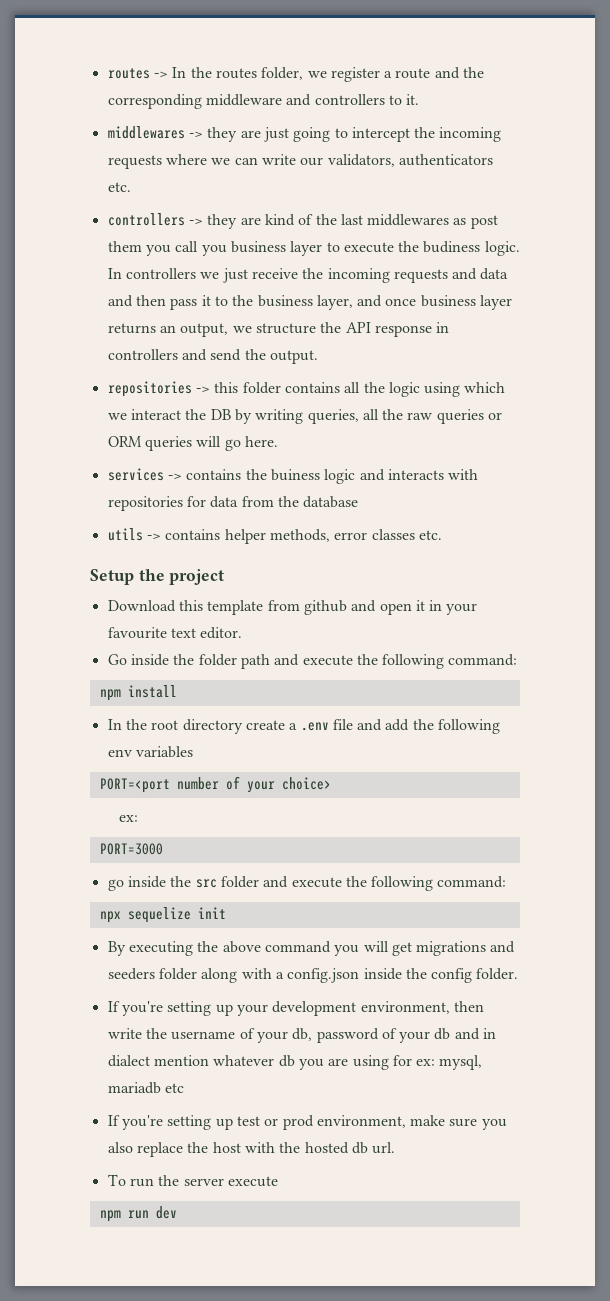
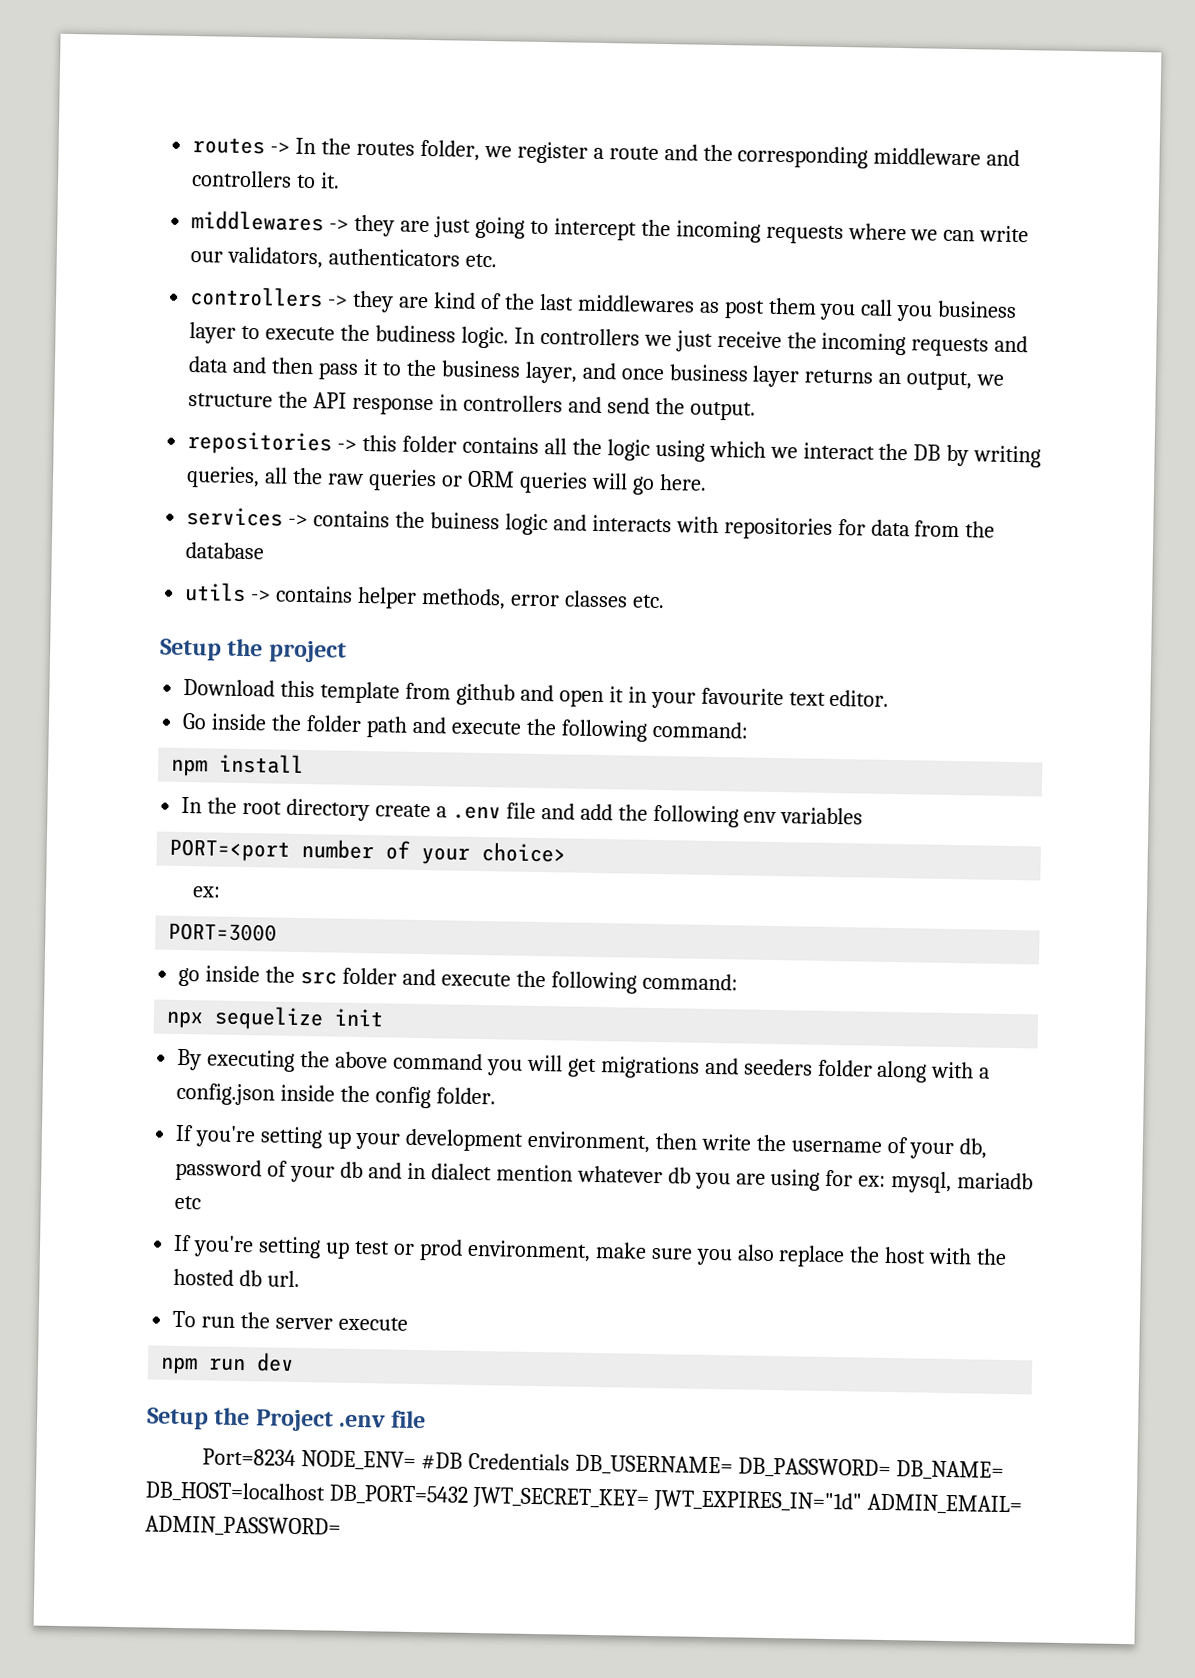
(177, 1212) none -> [146,1407,426,1432] [202,1448,1004,1481] [145,1481,1022,1516] [145,1515,341,1538] // Setup the Project .env file // Port=8234 NODE_ENV= #DB Credentials DB_USERNAME= DB_PASSWORD= DB_NAME= DB_HOST=localhost DB_PORT=5432 JWT_SECRET_KEY= JWT_EXPIRES_IN="1d" ADMIN_EMAIL= ADMIN_PASSWORD=

